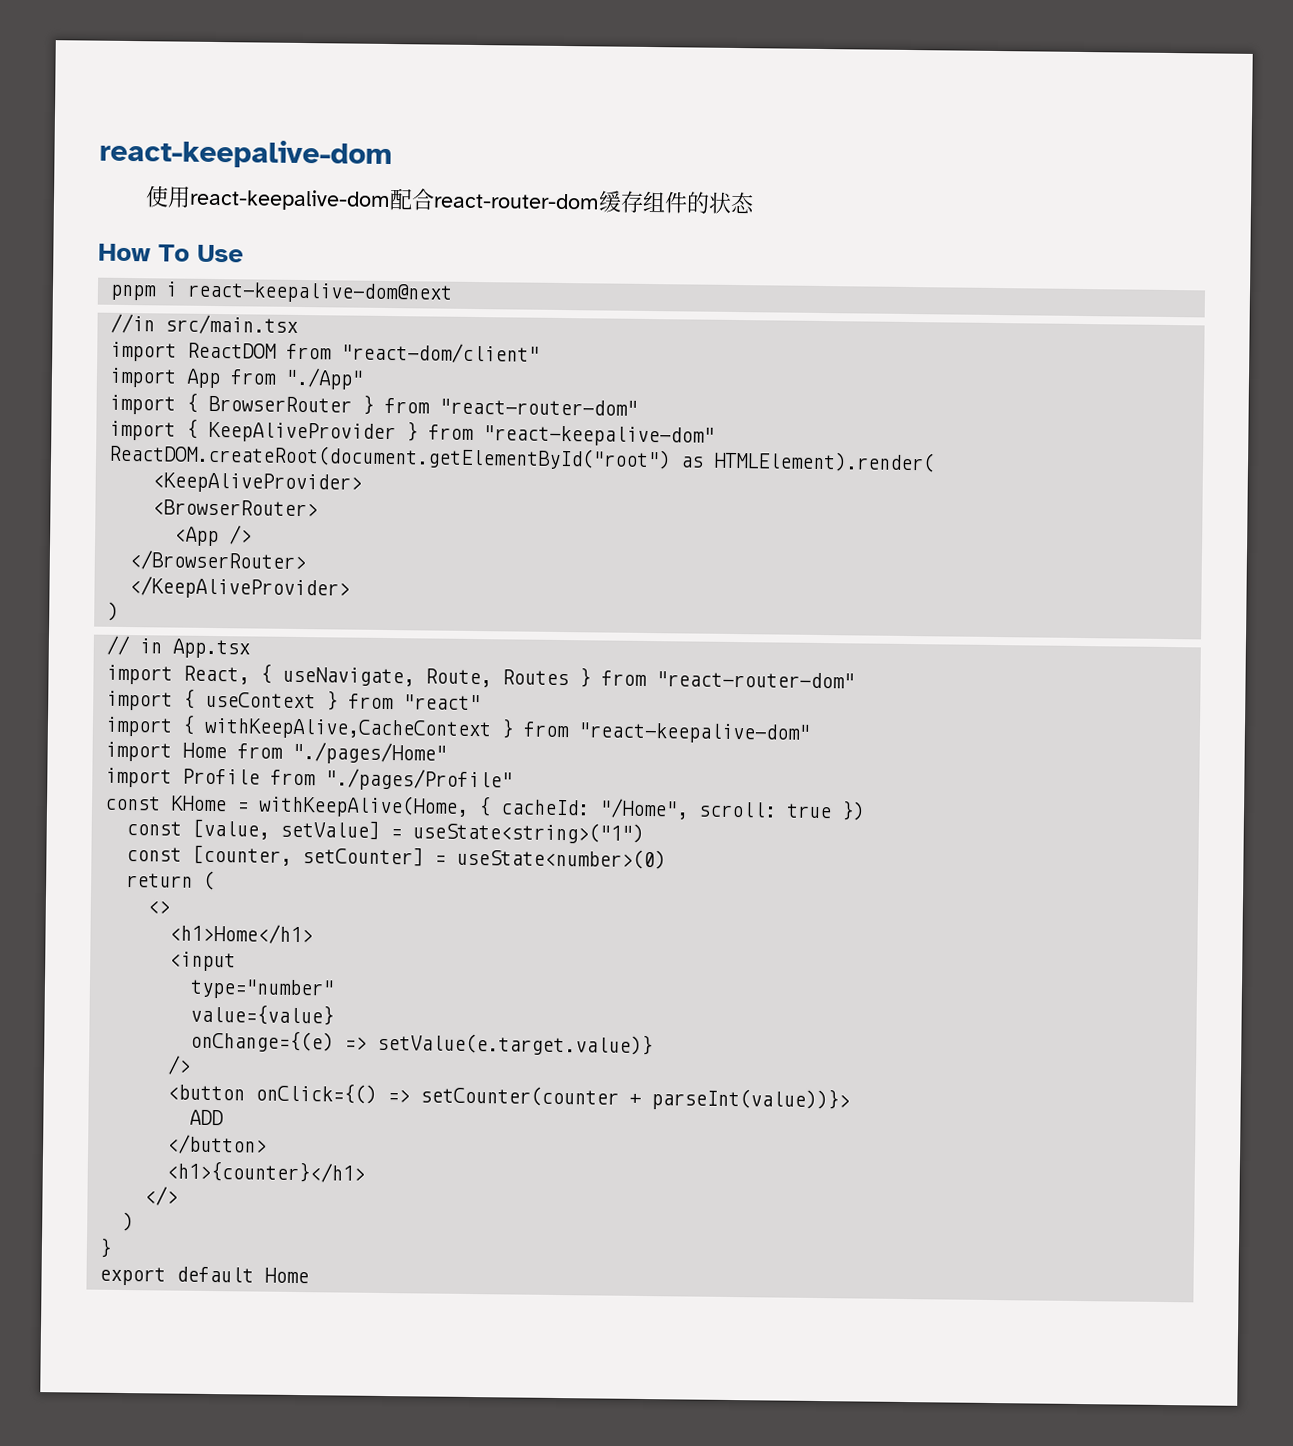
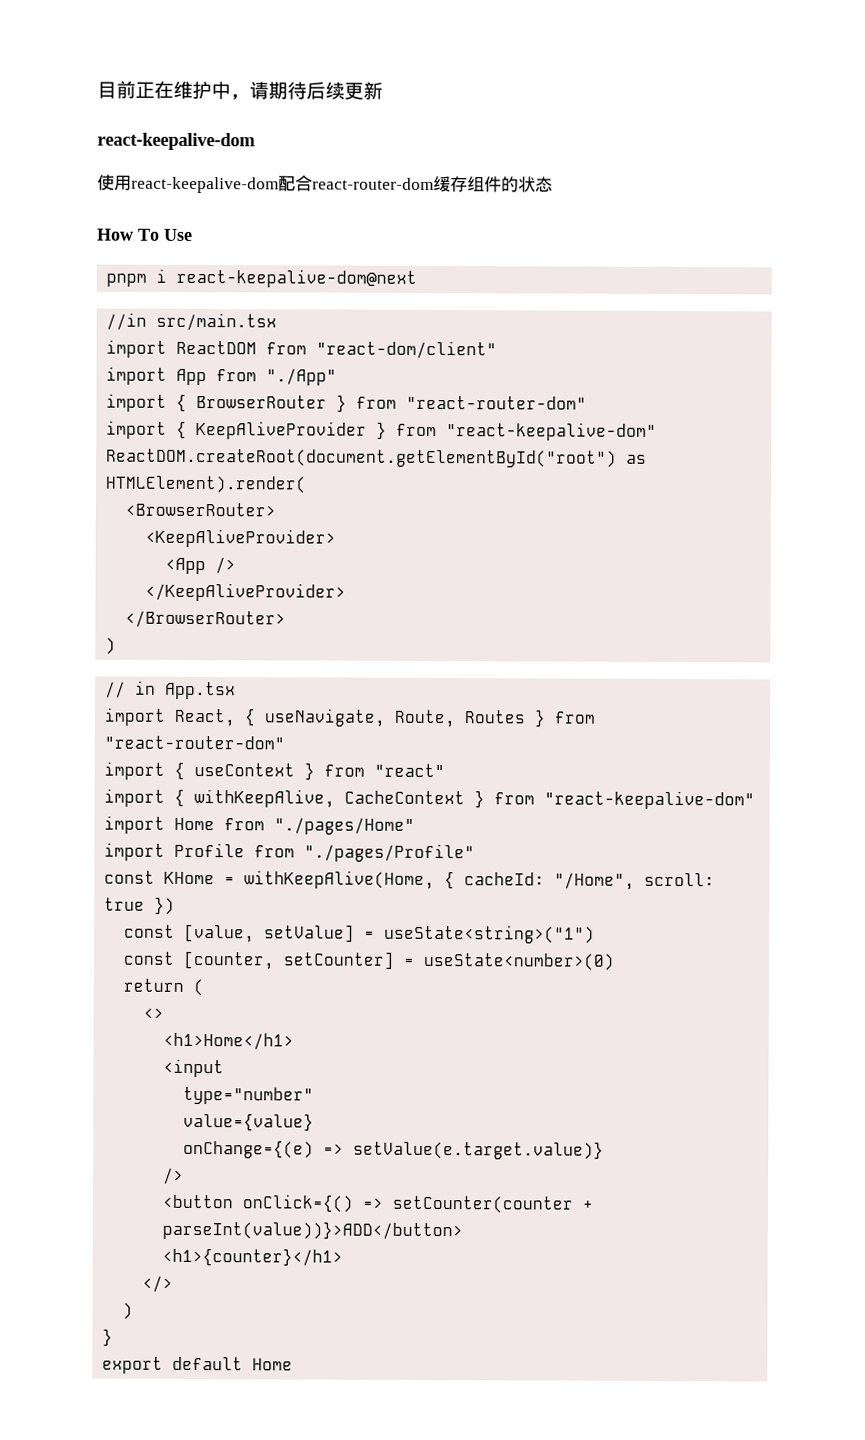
(99, 154) none -> [97,80,383,101] 目前正在维护中，请期待后续更新 //
(936, 461) none -> [125,502,277,517] // <BrowserRouter>
[152,499,319,517] // <BrowserRouter> -> (337, 538) none
(253, 535) none -> [145,582,347,602] // </KeepAliveProvider>
[129,576,351,600] // </KeepAliveProvider> -> (287, 619) none
[204,717,493,741] withKeepAlive,CacheContext -> [194,789,466,808] withKeepAlive, CacheContext
[651,1087,851,1112] [189,1109,225,1126] [167,1134,268,1155] parseInt(value))}> // ADD // </button> -> [162,1220,464,1241] parseInt(value))}>ADD</button>

